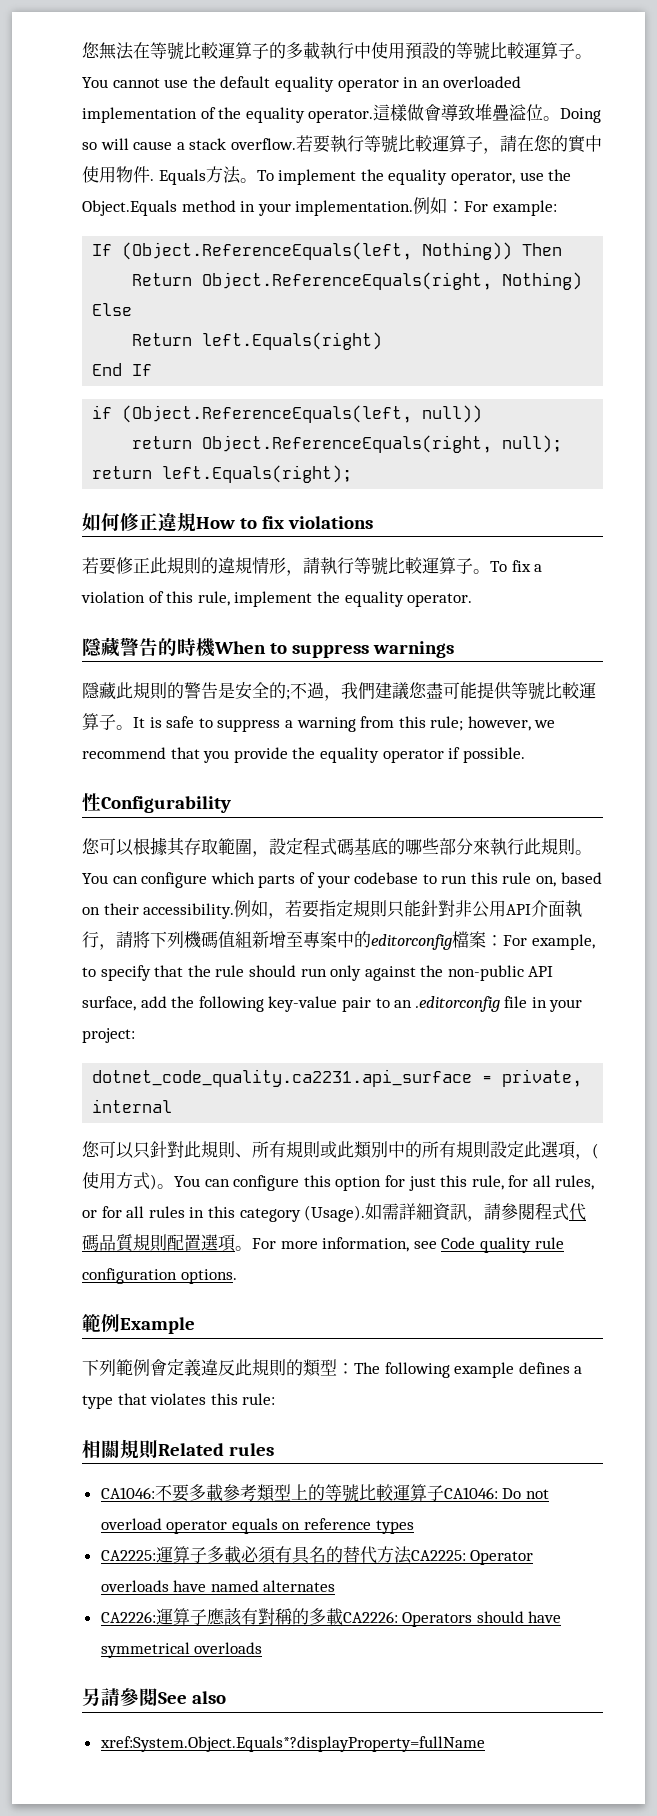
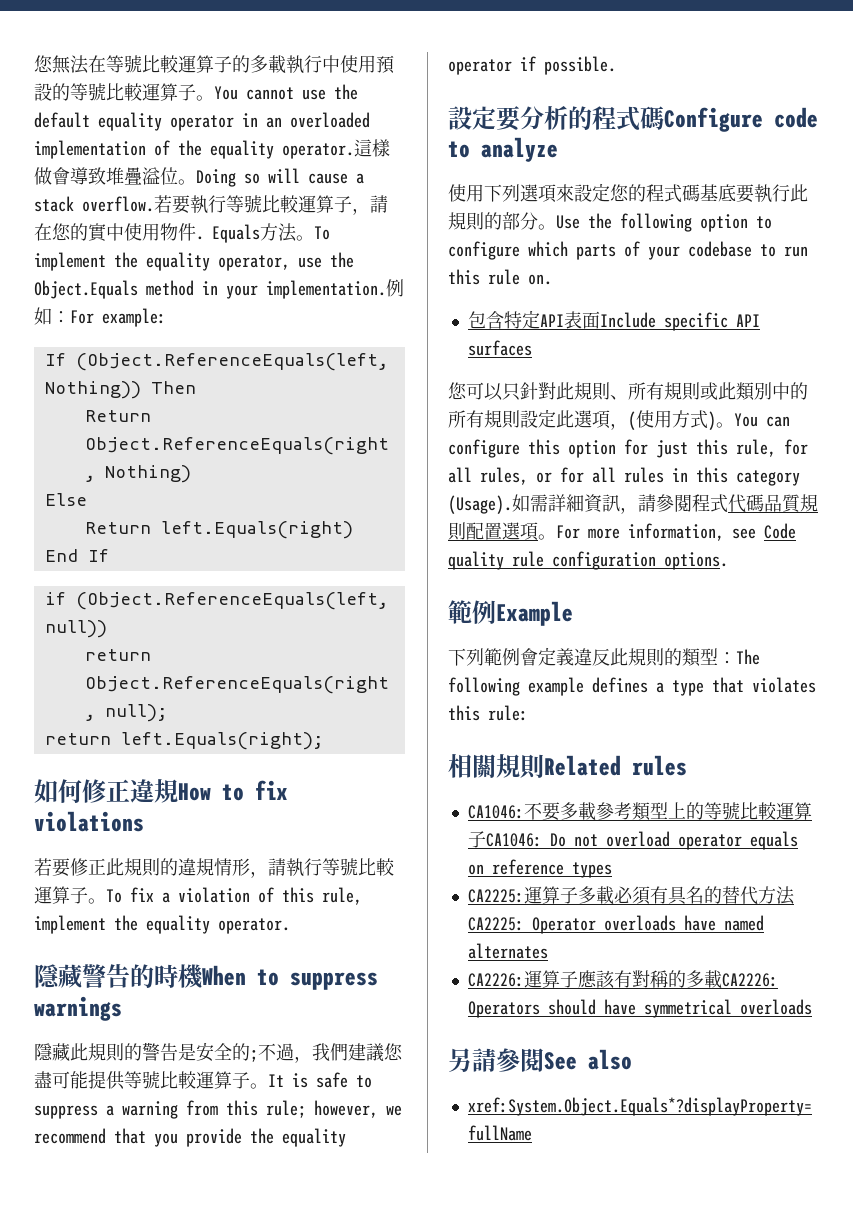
[82,793,231,813] [82,837,592,857] [82,873,138,884] 性Configurability // 您可以根據其存取範圍，設定程式碼基底的哪些部分來執行此規則。You can -> [448,105,818,132] [448,137,558,162] [448,183,808,203] [448,212,772,232] 設定要分析的程式碼Configure code to analyze // 使用下列選項來設定您的程式碼基底要執行此規則的部分。Use the following option to
[536,872,602,887] [82,900,583,919] [82,931,595,950] [82,965,554,981] [82,996,583,1012] [82,1028,135,1043] [92,1069,583,1087] [92,1099,173,1113] on, based on their accessibility.例如，若要指定規則只能針對非公用API介面執行，請將下列機碼值組新增至專案中的editorconfig檔案：For example, to specify that the rule should run only against the non-public API surface, add the following key-value pair to an .editorconfig file in your project: // dotnet_code_quality.ca2231.api_surface = private, internal -> [528,274,552,285] [467,310,760,331] [467,340,532,356] on. // 包含特定API表面Include specific API surfaces

